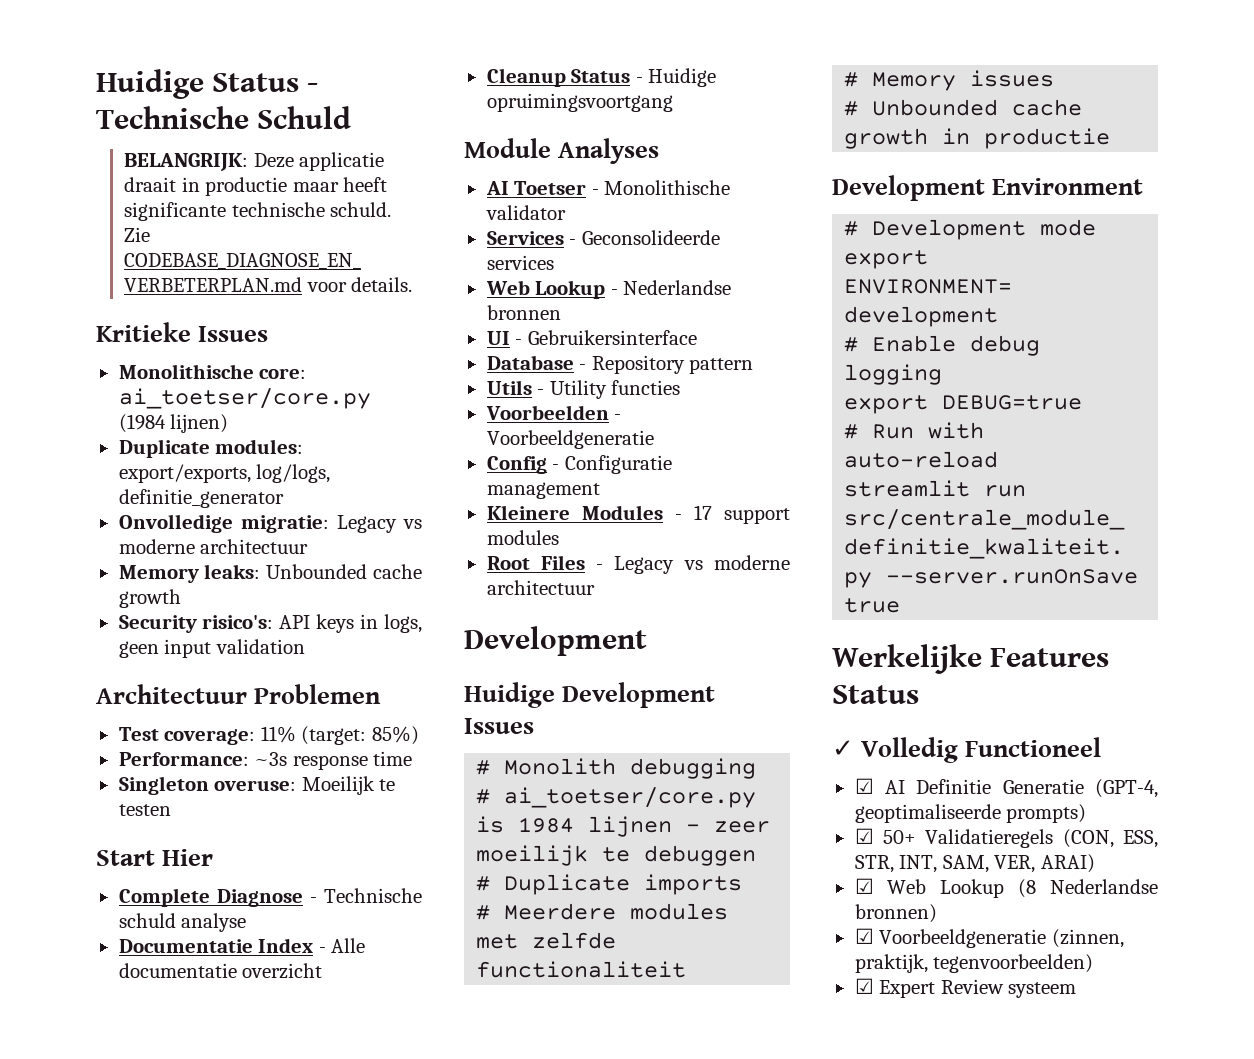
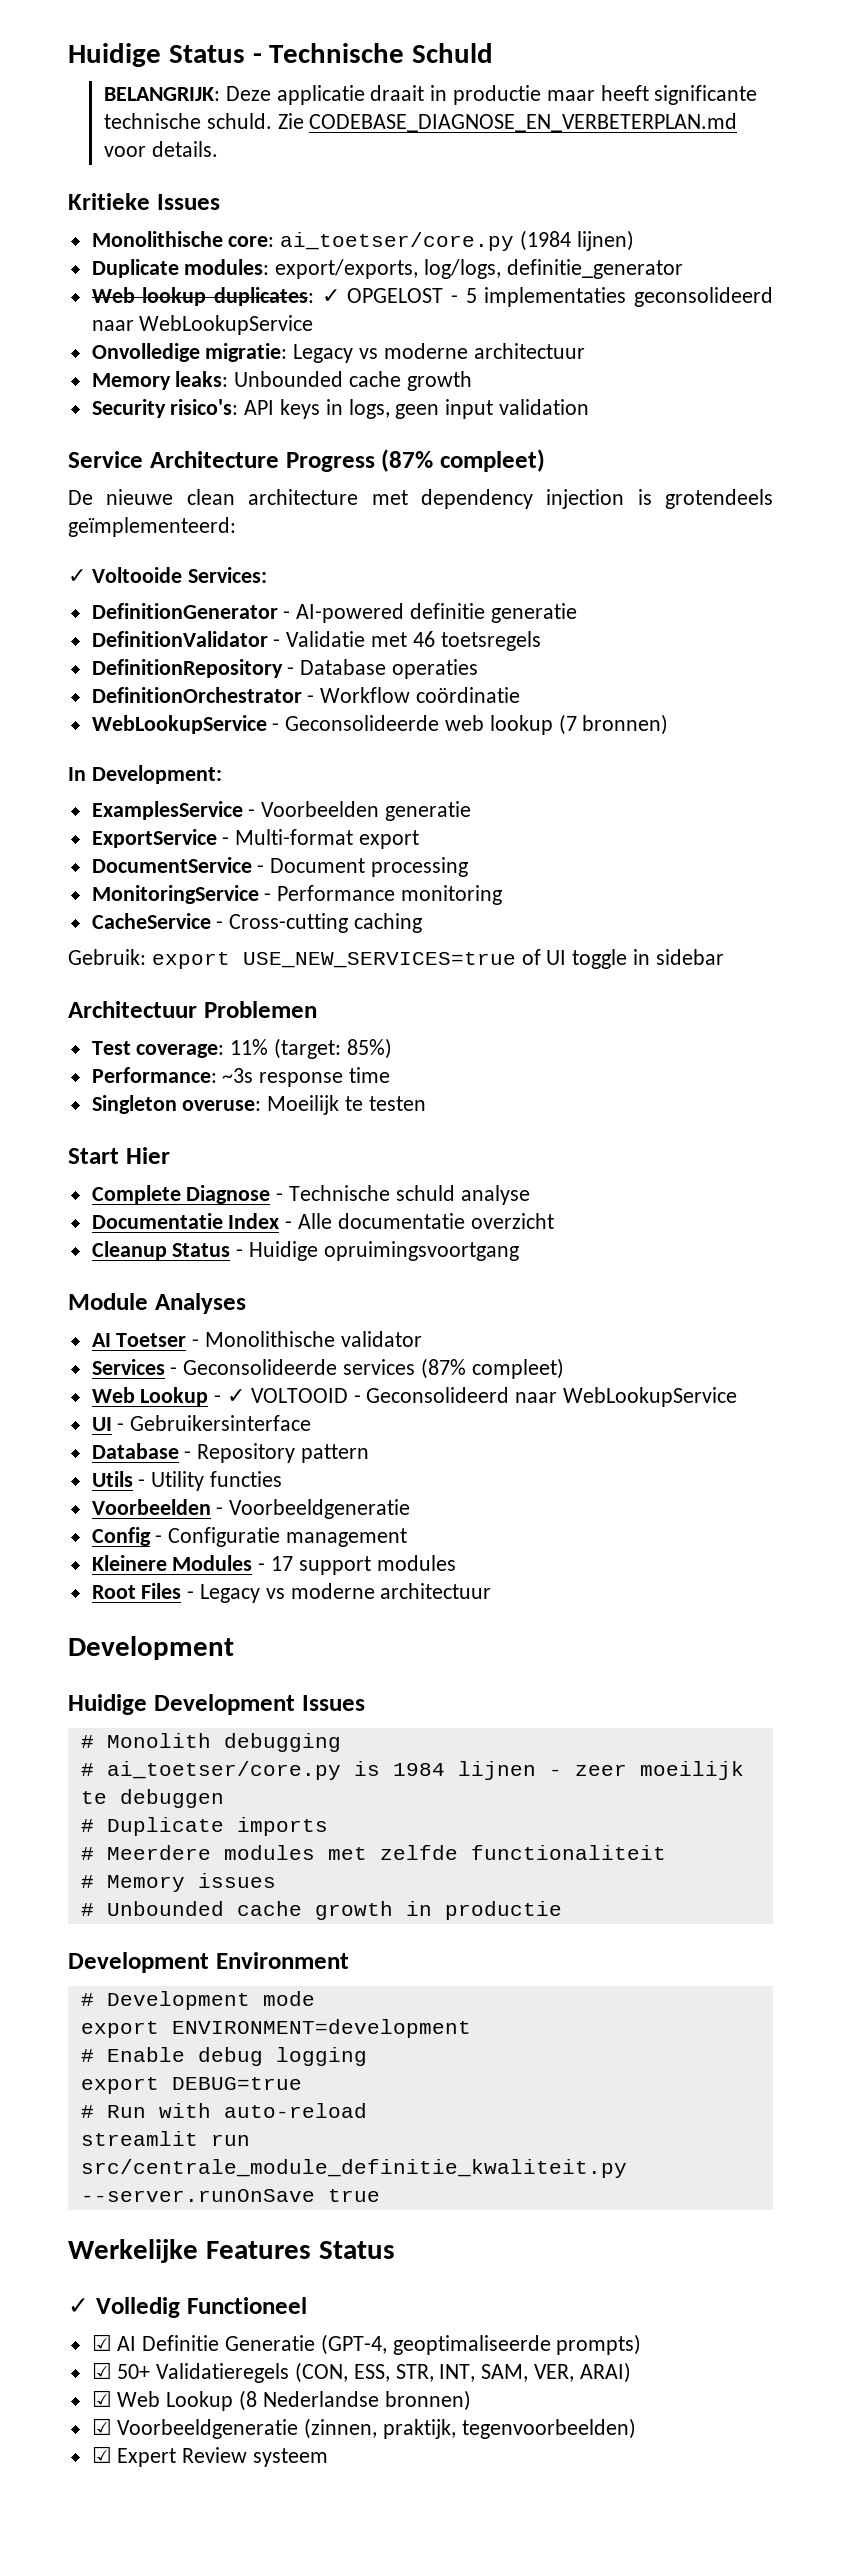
(284, 498) none -> [91,287,773,307] [91,315,314,335] // Web lookup duplicates: ✓ OPGELOST - 5 implementaties geconsolideerd naar WebLookupService
(305, 646) none -> [68,449,545,472] [68,489,773,509] [68,517,236,537] [68,567,267,583] [91,603,577,623] [91,631,541,651] [91,659,479,679] [91,687,521,703] [91,714,669,735] [68,765,222,784] [91,801,472,821] [91,829,420,849] [91,857,469,877] [91,885,503,905] [91,913,423,933] [68,949,724,969] // Service Architecture Progress (87% compleet) // De nieuwe clean architecture met dependency injection is grotendeels geïmplementeerd: // ✓ Voltooide Services: // DefinitionGenerator - AI-powered definitie generatie // DefinitionValidator - Validatie met 46 toetsregels // DefinitionRepository - Database operaties // DefinitionOrchestrator - Workflow coördinatie // WebLookupService - Geconsolideerde web lookup (7 bronnen) // In Development: // ExamplesService - Voorbeelden generatie // ExportService - Multi-format export // DocumentService - Document processing // MonitoringService - Performance monitoring // CacheService - Cross-cutting caching // Gebruik: export USE_NEW_SERVICES=true of UI toggle in sidebar
(554, 262) none -> [420,1358,564,1379] (87% compleet)
[623,280,732,295] [486,305,561,320] Nederlandse bronnen -> [227,1387,738,1407] ✓ VOLTOOID - Geconsolideerd naar WebLookupService

